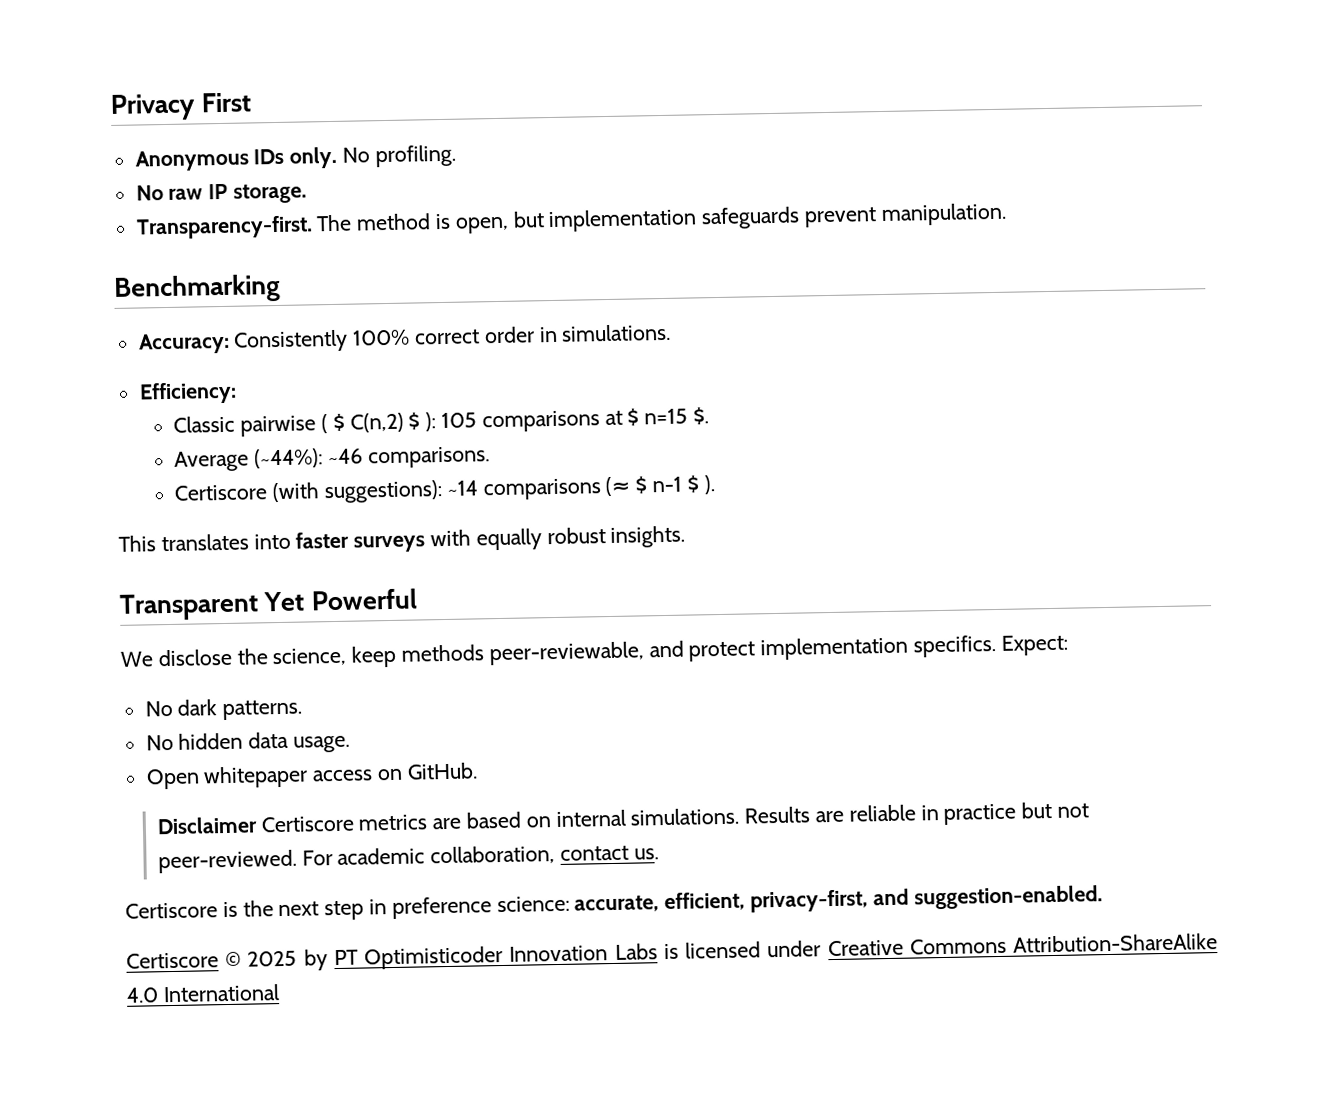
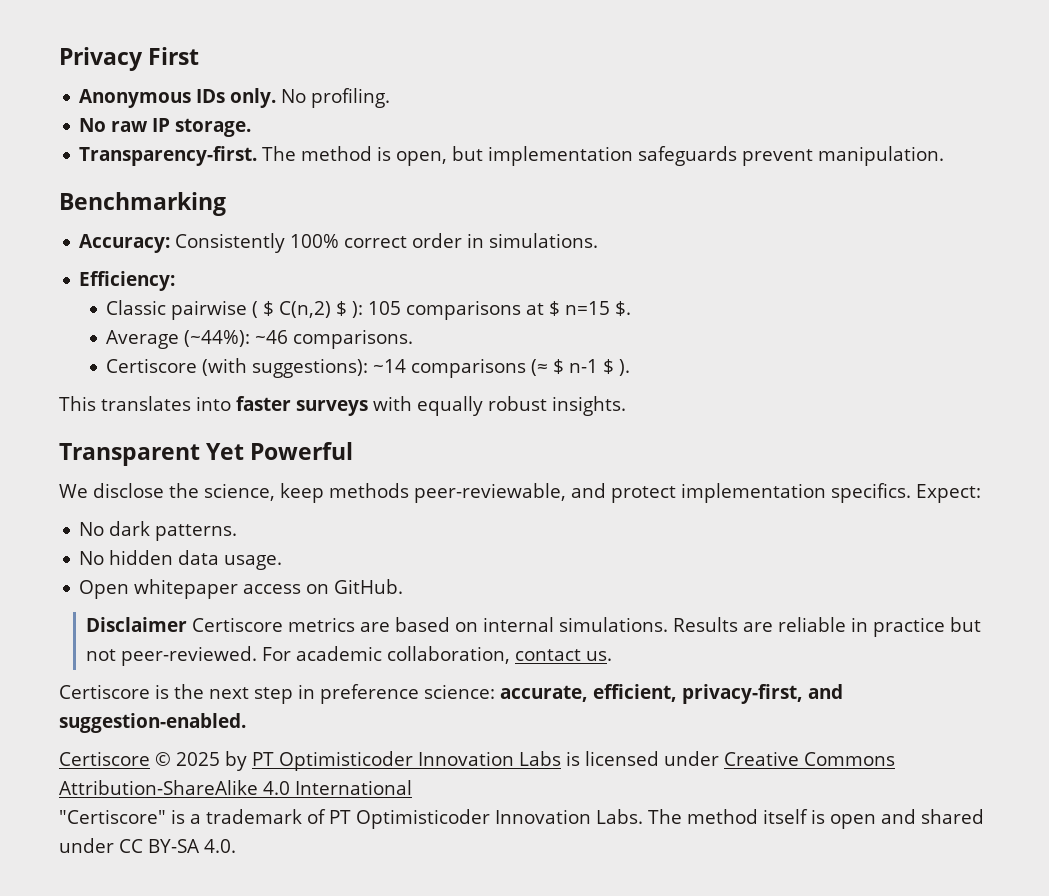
(280, 993) none -> [59,809,984,829] [59,838,236,853] // "Certiscore" is a trademark of PT Optimisticoder Innovation Labs. The method itself is open and shared under CC BY-SA 4.0.

